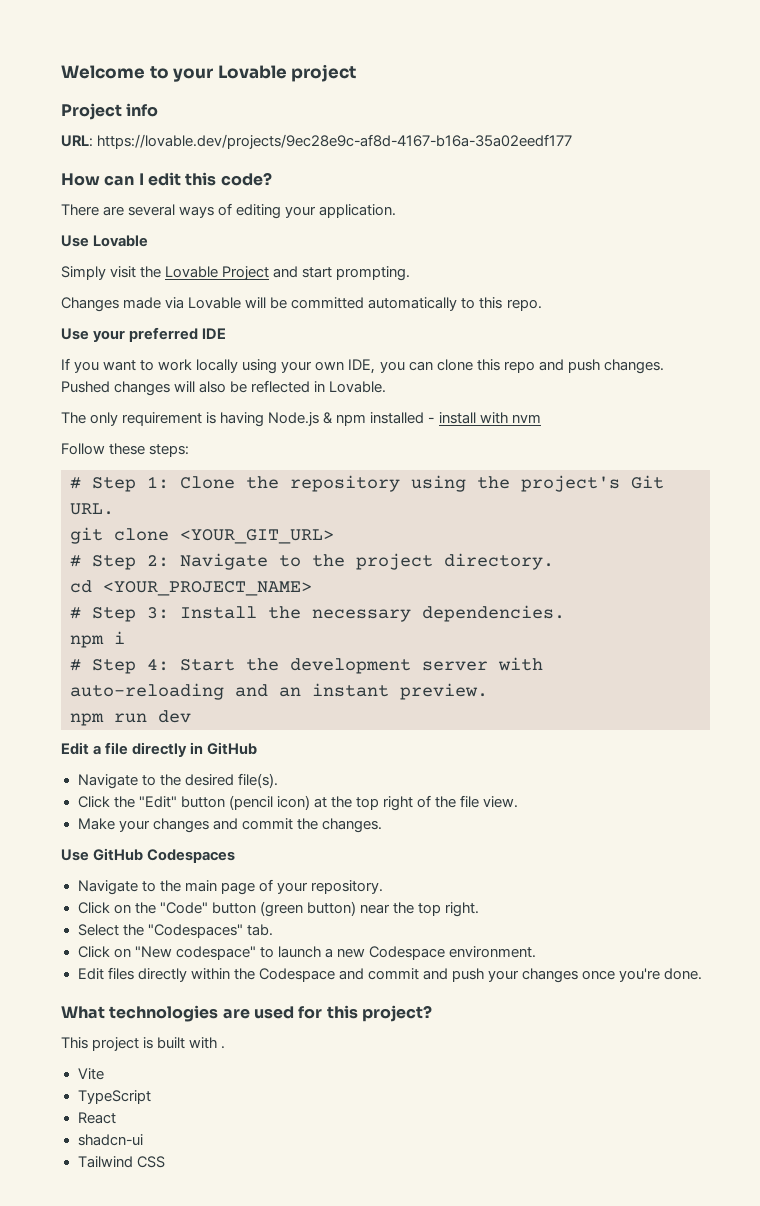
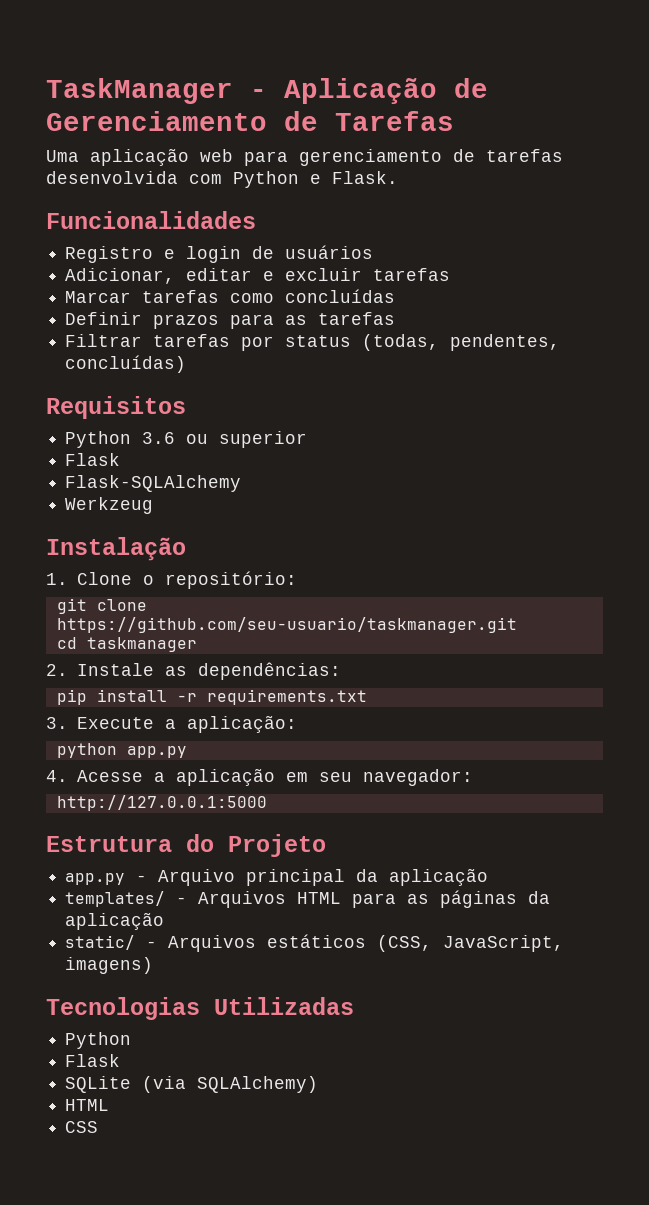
[61,64,357,82] [61,103,159,120] [61,134,573,149] [61,172,272,186] [61,203,397,219] [61,235,149,247] [61,266,411,281] [61,297,542,312] [61,327,227,342] [61,358,664,374] [61,380,387,396] [61,412,541,427] [61,443,190,457] [70,475,664,492] [70,503,114,515] [70,527,334,544] [70,553,554,570] [70,580,312,596] [70,605,565,622] [70,631,125,648] [70,657,543,674] [70,683,488,700] [70,710,191,726] [61,742,258,757] [77,773,278,789] [77,795,519,811] [77,818,382,833] [61,848,236,863] [77,879,383,895] [77,901,480,917] [77,924,273,938] [77,946,536,960] [77,967,703,983] [61,1005,432,1022] [61,1037,226,1051] [77,1068,104,1080] [77,1090,151,1104] [77,1112,116,1124] [77,1134,143,1146] [77,1156,133,1168] Welcome to your Lovable project // Project info // URL: https://lovable.dev/projects/9ec28e9c-af8d-4167-b16a-35a02eedf177 // How can I edit this code? // There are several ways of editing your application. // Use Lovable // Simply visit the Lovable Project and start prompting. // Changes made via Lovable will be committed automatically to this repo. // Use your preferred IDE // If you want to work locally using your own IDE, you can clone this repo and push changes. Pushed changes will also be reflected in Lovable. // The only requirement is having Node.js & npm installed - install with nvm // Follow these steps: // # Step 1: Clone the repository using the project's Git URL. // git clone <YOUR_GIT_URL> // # Step 2: Navigate to the project directory. // cd <YOUR_PROJECT_NAME> // # Step 3: Install the necessary dependencies. // npm i // # Step 4: Start the development server with auto-reloading and an instant preview. // npm run dev // Edit a file directly in GitHub // Navigate to the desired file(s). // Click the "Edit" button (pencil icon) at the top right of the file view. // Make your changes and commit the changes. // Use GitHub Codespaces // Navigate to the main page of your repository. // Click on the "Code" button (green button) near the top right. // Select the "Codespaces" tab. // Click on "New codespace" to launch a new Codespace environment. // Edit files directly within the Codespace and commit and push your changes once you're done. // What technologies are used for this project? // This project is built with . // Vite // TypeScript // React // shadcn-ui // Tailwind -> [46,78,488,104] [46,111,454,131] [46,148,563,166] [46,171,398,188] [46,211,256,229] [65,245,374,263] [65,268,451,284] [65,289,396,303] [65,312,396,329] [65,334,561,351] [65,355,187,373] [46,396,186,419] [65,431,308,448] [65,453,121,466] [65,475,242,492] [65,497,154,514] [46,537,186,561] [46,571,297,589] [56,598,147,614] [56,617,517,633] [56,637,197,652] [46,662,341,680] [56,689,367,705] [46,715,297,733] [56,743,187,758] [46,768,473,786] [56,795,267,811] [46,834,326,857] [65,868,489,886] [65,890,551,908] [65,912,165,930] [65,934,565,952] [65,957,154,974] [46,997,354,1020] [65,1032,132,1049] [65,1054,121,1067] [65,1076,319,1093] [65,1099,110,1111] TaskManager - Aplicação de Gerenciamento de Tarefas // Uma aplicação web para gerenciamento de tarefas desenvolvida com Python e Flask. // Funcionalidades // Registro e login de usuários // Adicionar, editar e excluir tarefas // Marcar tarefas como concluídas // Definir prazos para as tarefas // Filtrar tarefas por status (todas, pendentes, concluídas) // Requisitos // Python 3.6 ou superior // Flask // Flask-SQLAlchemy // Werkzeug // Instalação // 1. Clone o repositório: // git clone https://github.com/seu-usuario/taskmanager.git // cd taskmanager // 2. Instale as dependências: // pip install -r requirements.txt // 3. Execute a aplicação: // python app.py // 4. Acesse a aplicação em seu navegador: // http://127.0.0.1:5000 // Estrutura do Projeto // app.py - Arquivo principal da aplicação // templates/ - Arquivos HTML para as páginas da aplicação // static/ - Arquivos estáticos (CSS, JavaScript, imagens) // Tecnologias Utilizadas // Python // Flask // SQLite (via SQLAlchemy) // HTML //

